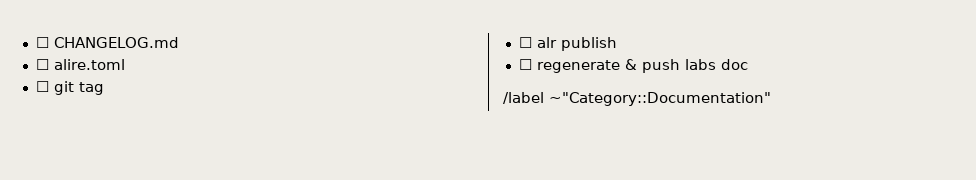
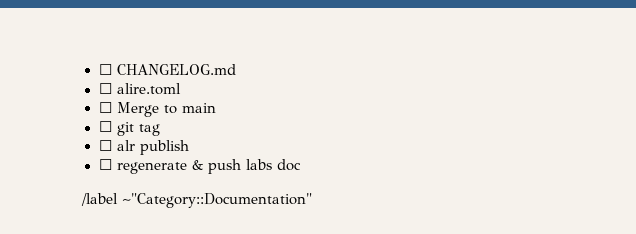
(125, 64) none -> [98,102,216,117] // ☐ Merge to main

